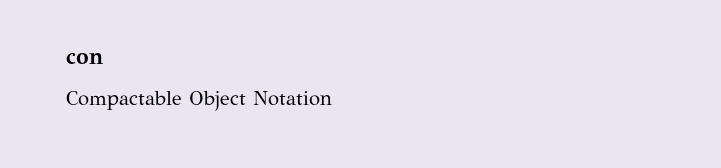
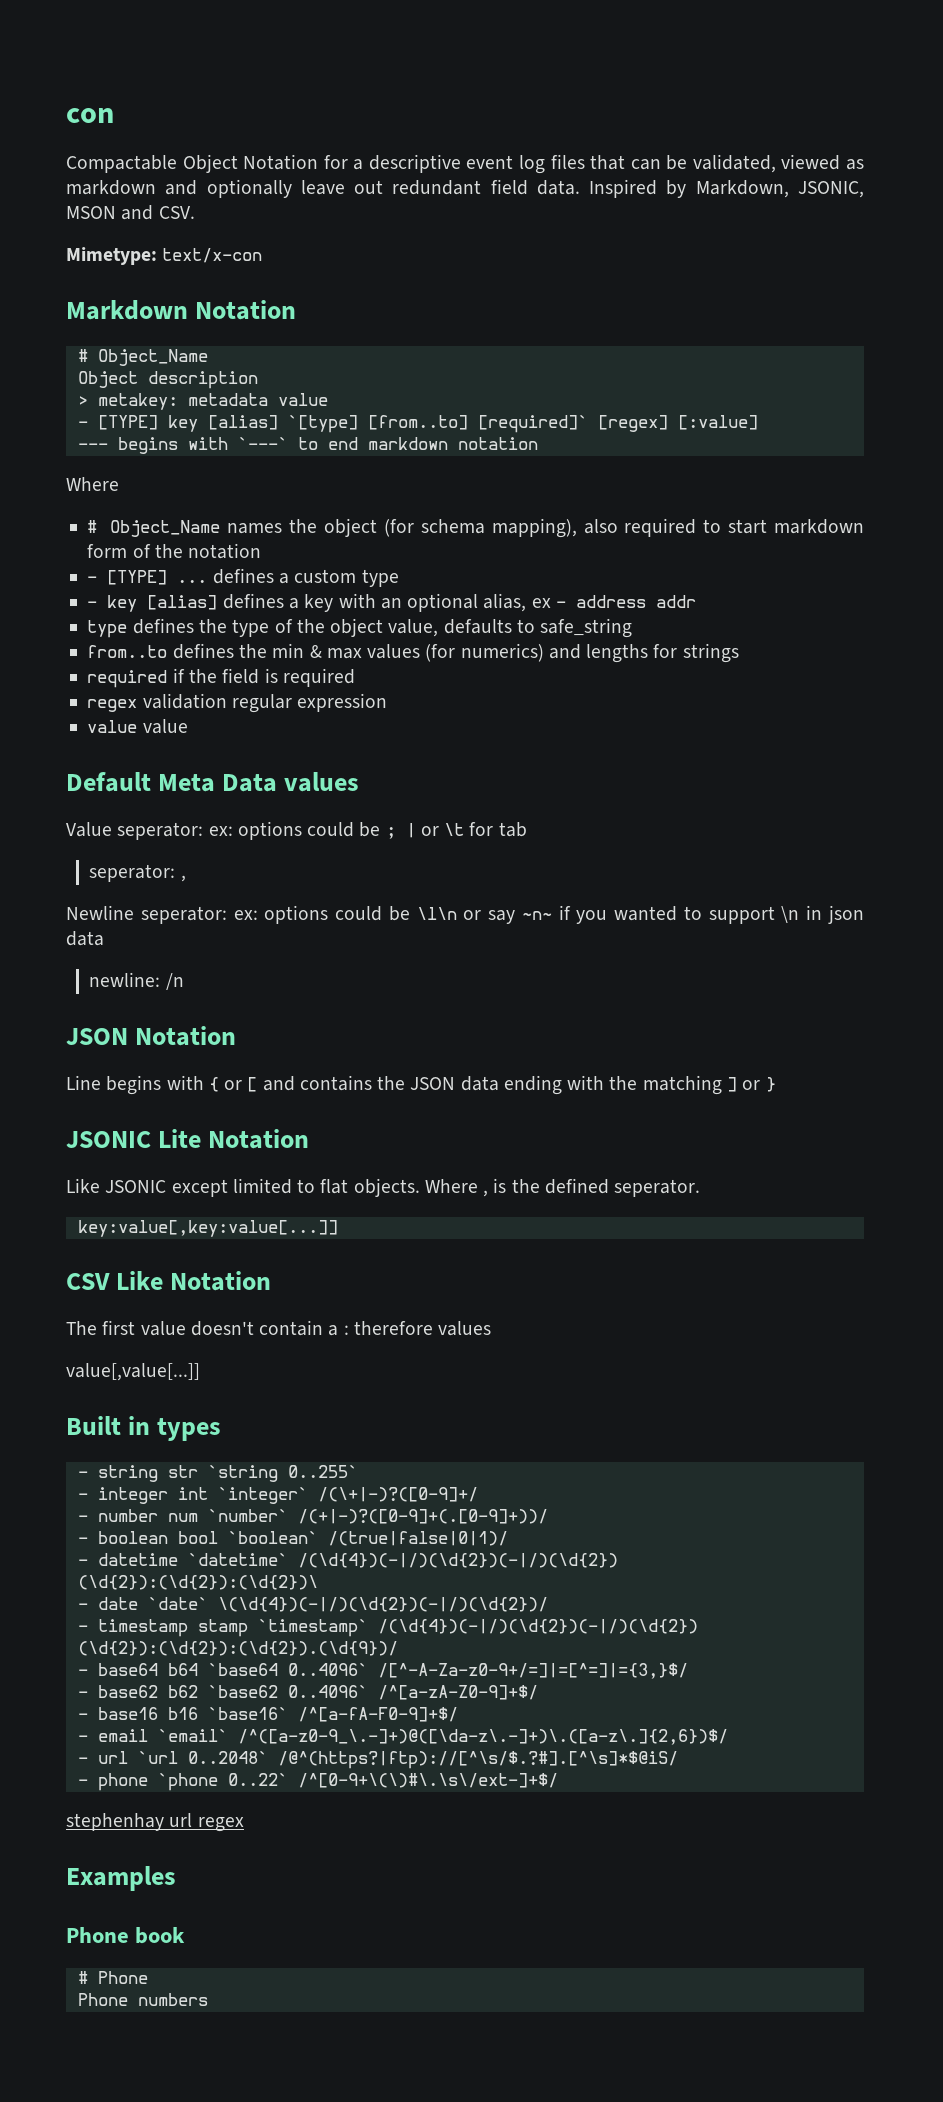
(332, 98) none -> [323,154,864,174] [66,179,864,198] [66,205,195,220] [66,247,263,265] [66,300,297,320] [77,349,208,366] [77,371,258,389] [77,393,328,410] [77,415,758,433] [77,437,538,454] [66,477,119,491] [87,518,865,538] [87,543,262,559] [87,568,399,587] [87,593,696,612] [87,618,633,638] [87,643,739,663] [87,668,355,688] [87,693,388,713] [87,719,188,734] [66,772,360,792] [66,821,527,840] [89,864,186,882] [66,905,864,924] [66,931,104,946] [89,972,184,990] [66,1026,237,1046] [66,1075,776,1095] [66,1129,310,1149] [66,1178,701,1197] [77,1220,338,1237] [66,1271,272,1291] [66,1320,492,1336] [66,1363,200,1381] [66,1416,222,1441] [77,1465,358,1482] [77,1487,478,1504] [77,1509,548,1524] [77,1531,508,1546] [77,1553,618,1568] [77,1575,318,1590] [77,1597,548,1612] [77,1619,698,1637] [77,1641,398,1656] [77,1663,688,1679] [77,1685,538,1700] [77,1707,458,1722] [77,1729,728,1745] [77,1751,678,1769] [77,1773,558,1791] [66,1813,244,1832] [66,1866,176,1891] [66,1927,186,1944] [77,1971,148,1984] [77,1993,208,2006] for a descriptive event log files that can be validated, viewed as markdown and optionally leave out redundant field data. Inspired by Markdown, JSONIC, MSON and CSV. // Mimetype: text/x-con // Markdown Notation // # Object_Name // Object description // > metakey: metadata value // - [TYPE] key [alias] `[type] [from..to] [required]` [regex] [:value] // --- begins with `---` to end markdown notation // Where // # Object_Name names the object (for schema mapping), also required to start markdown form of the notation // - [TYPE] ... defines a custom type // - key [alias] defines a key with an optional alias, ex - address addr // type defines the type of the object value, defaults to safe_string // from..to defines the min & max values (for numerics) and lengths for strings // required if the field is required // regex validation regular expression // value value // Default Meta Data values // Value seperator: ex: options could be ; | or \t for tab // seperator: , // Newline seperator: ex: options could be \l\n or say ~n~ if you wanted to support \n in json data // newline: /n // JSON Notation // Line begins with { or [ and contains the JSON data ending with the matching ] or } // JSONIC Lite Notation // Like JSONIC except limited to flat objects. Where , is the defined seperator. // key:value[,key:value[...]] // CSV Like Notation // The first value doesn't contain a : therefore values // value[,value[...]] // Built in types // - string str `string 0..255` // - integer int `integer` /(\+|-)?([0-9]+/ // - number num `number` /(+|-)?([0-9]+(.[0-9]+))/ // - boolean bool `boolean` /(true|false|0|1)/ // - datetime `datetime` /(\d{4})(-|/)(\d{2})(-|/)(\d{2}) (\d{2}):(\d{2}):(\d{2})\ // - date `date` \(\d{4})(-|/)(\d{2})(-|/)(\d{2})/ // - timestamp stamp `timestamp` /(\d{4})(-|/)(\d{2})(-|/)(\d{2}) (\d{2}):(\d{2}):(\d{2}).(\d{9})/ // - base64 b64 `base64 0..4096` /[^-A-Za-z0-9+/=]|=[^=]|={3,}$/ // - base62 b62 `base62 0..4096` /^[a-zA-Z0-9]+$/ // - base16 b16 `base16` /^[a-fA-F0-9]+$/ // - email `email` /^([a-z0-9_\.-]+)@([\da-z\.-]+)\.([a-z\.]{2,6})$/ // - url `url 0..2048` /@^(https?|ftp)://[^\s/$.?#].[^\s]*$@iS/ // - phone `phone 0..22` /^[0-9+\(\)#\.\s\/ext-]+$/ // stephenhay url regex // Examples // Phone book // # Phone // Phone numbers

